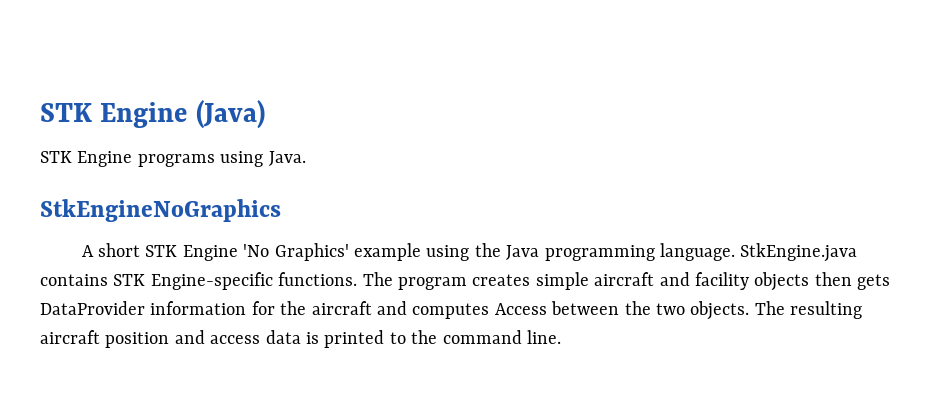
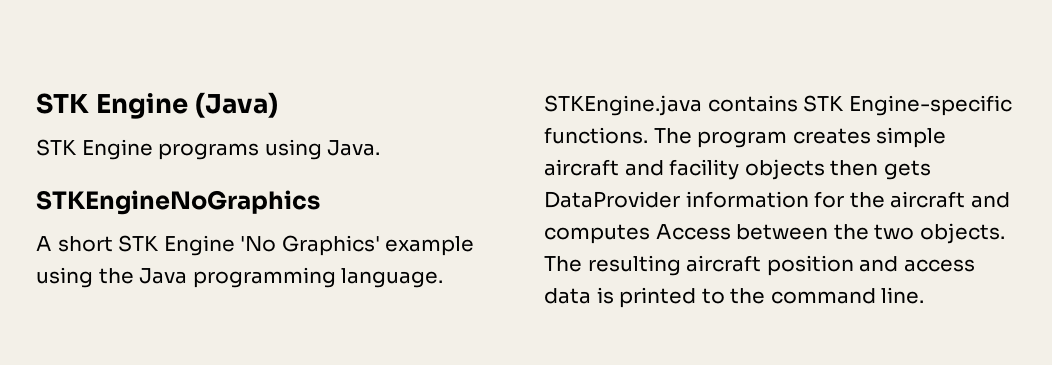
[40,199,281,222] StkEngineNoGraphics -> [36,190,320,215] STKEngineNoGraphics
[740,243,858,262] StkEngine.java -> [544,95,702,116] STKEngine.java

